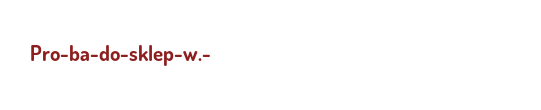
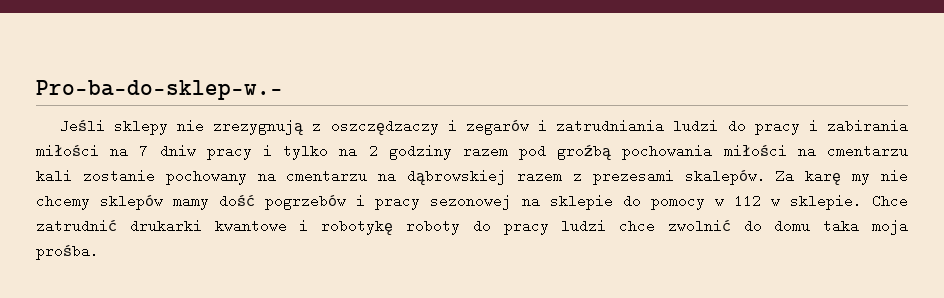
(211, 55) none -> [59,119,908,135] [36,144,908,160] [36,169,909,185] [36,194,908,210] [36,219,909,235] [36,244,99,260] // Jeśli sklepy nie zrezygnują z oszczędzaczy i zegarów i zatrudniania ludzi do pracy i zabirania miłości na 7 dniw pracy i tylko na 2 godziny razem pod groźbą pochowania miłości na cmentarzu kali zostanie pochowany na cmentarzu na dąbrowskiej razem z prezesami skalepów. Za karę my nie chcemy sklepów mamy dość pogrzebów i pracy sezonowej na sklepie do pomocy w 112 w sklepie. Chce zatrudnić drukarki kwantowe i robotykę roboty do pracy ludzi chce zwolnić do domu taka moja prośba.

